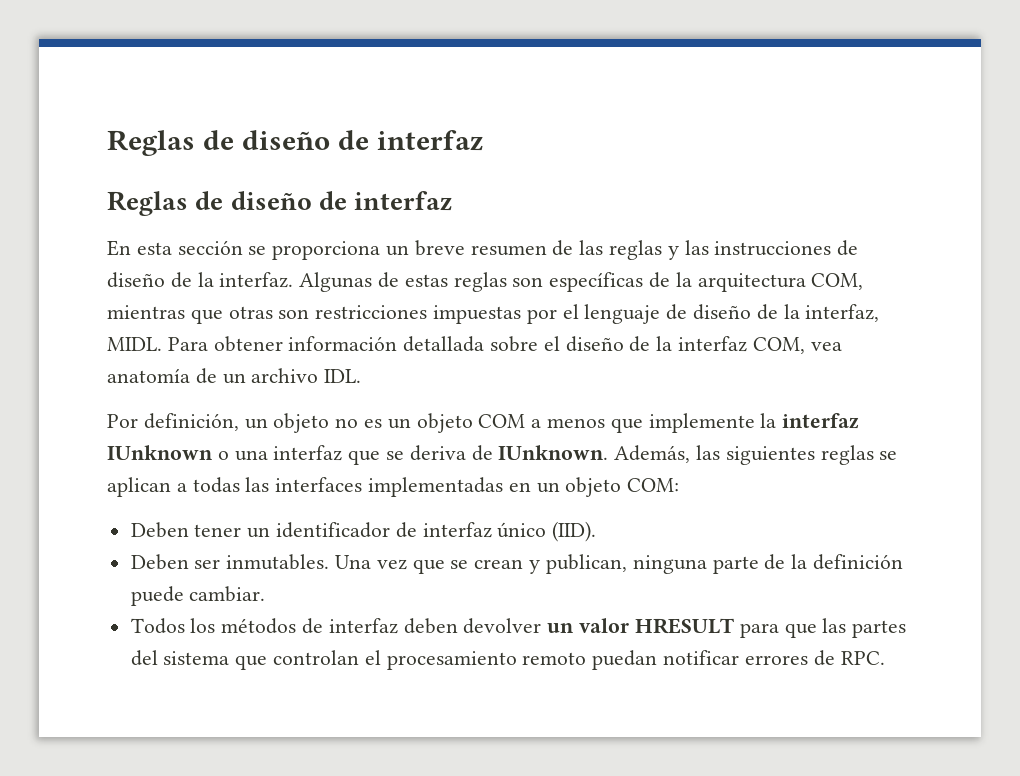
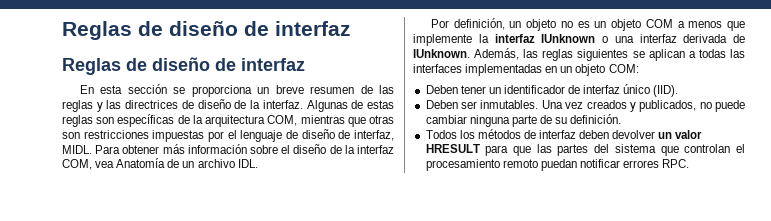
[714,241,832,256] instrucciones -> [125,100,179,109] directrices
[783,304,800,319] la -> (351, 134) none
[288,336,485,352] información detallada -> [162,144,247,154] más información
[107,369,190,383] anatomía -> [116,158,166,168] Anatomía
[348,445,466,465] que se deriva -> [683,34,728,43] derivada
[725,445,874,465] siguientes reglas -> [542,49,629,61] reglas siguientes
[412,554,903,574] [130,586,266,606] que se crean y publican, ninguna parte de la definición puede cambiar. -> [586,100,745,112] [425,114,622,127] creados y publicados, no puede cambiar ninguna parte de su definición.
[813,650,835,666] de -> (660, 164) none

